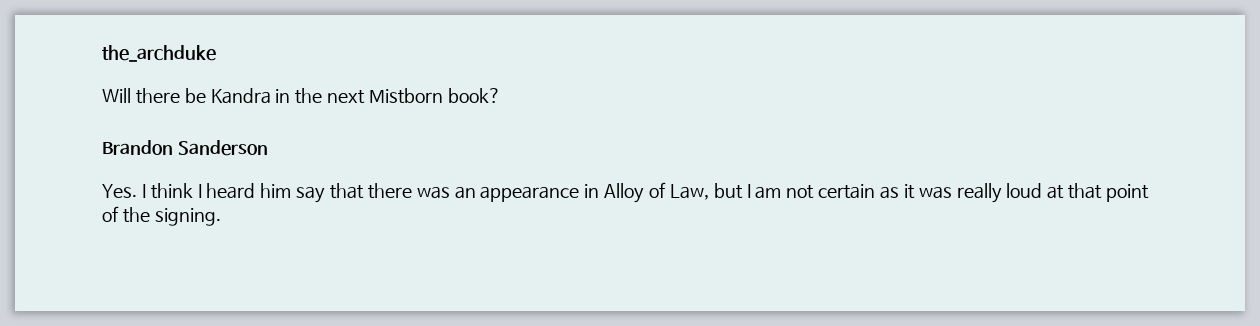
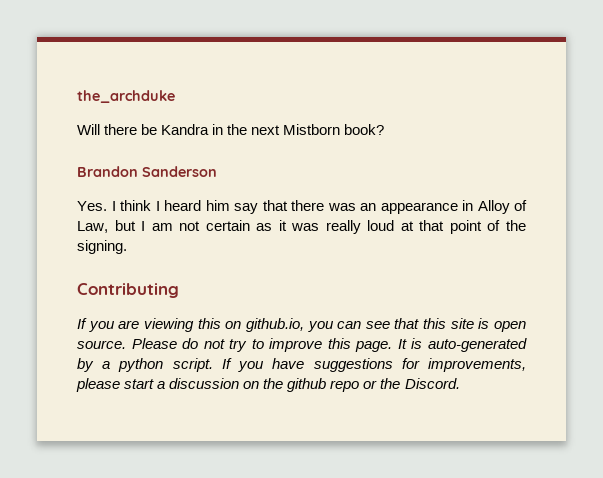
(221, 217) none -> [77,283,179,298] [77,318,527,332] [77,338,527,352] [77,358,526,372] [76,378,460,392] // Contributing // If you are viewing this on github.io, you can see that this site is open source. Please do not try to improve this page. It is auto-generated by a python script. If you have suggestions for improvements, please start a discussion on the github repo or the Discord.

